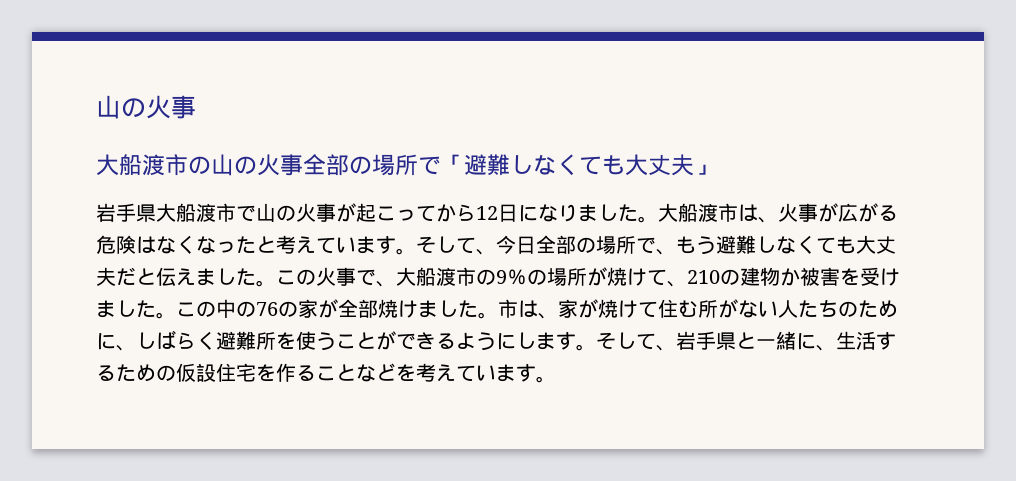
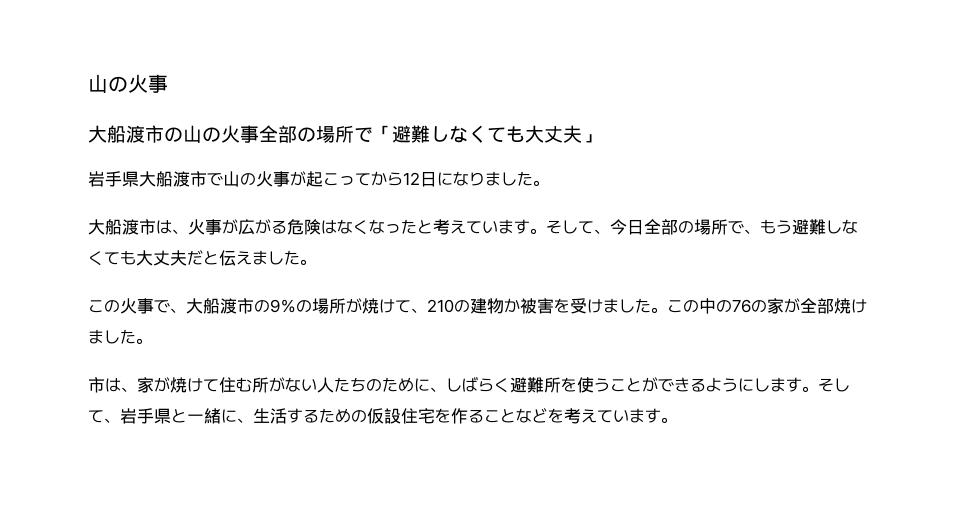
(658, 219) none -> (549, 183) //
(276, 283) none -> (316, 262) //
(498, 315) none -> (152, 341) //

